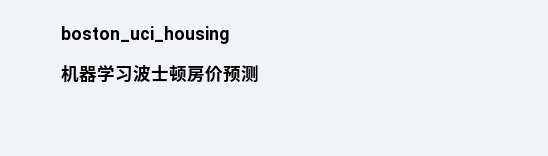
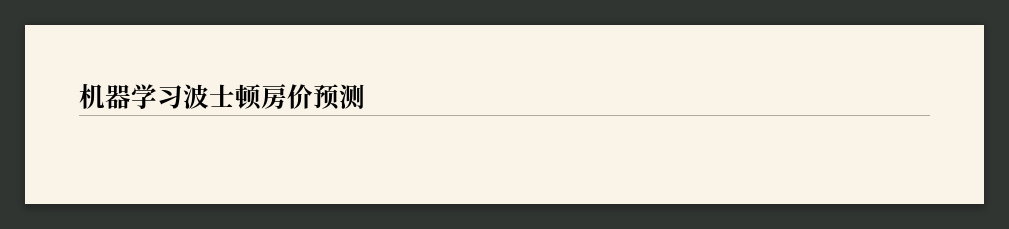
[61,26,229,44] boston_uci_housing // -> (79, 96) none

